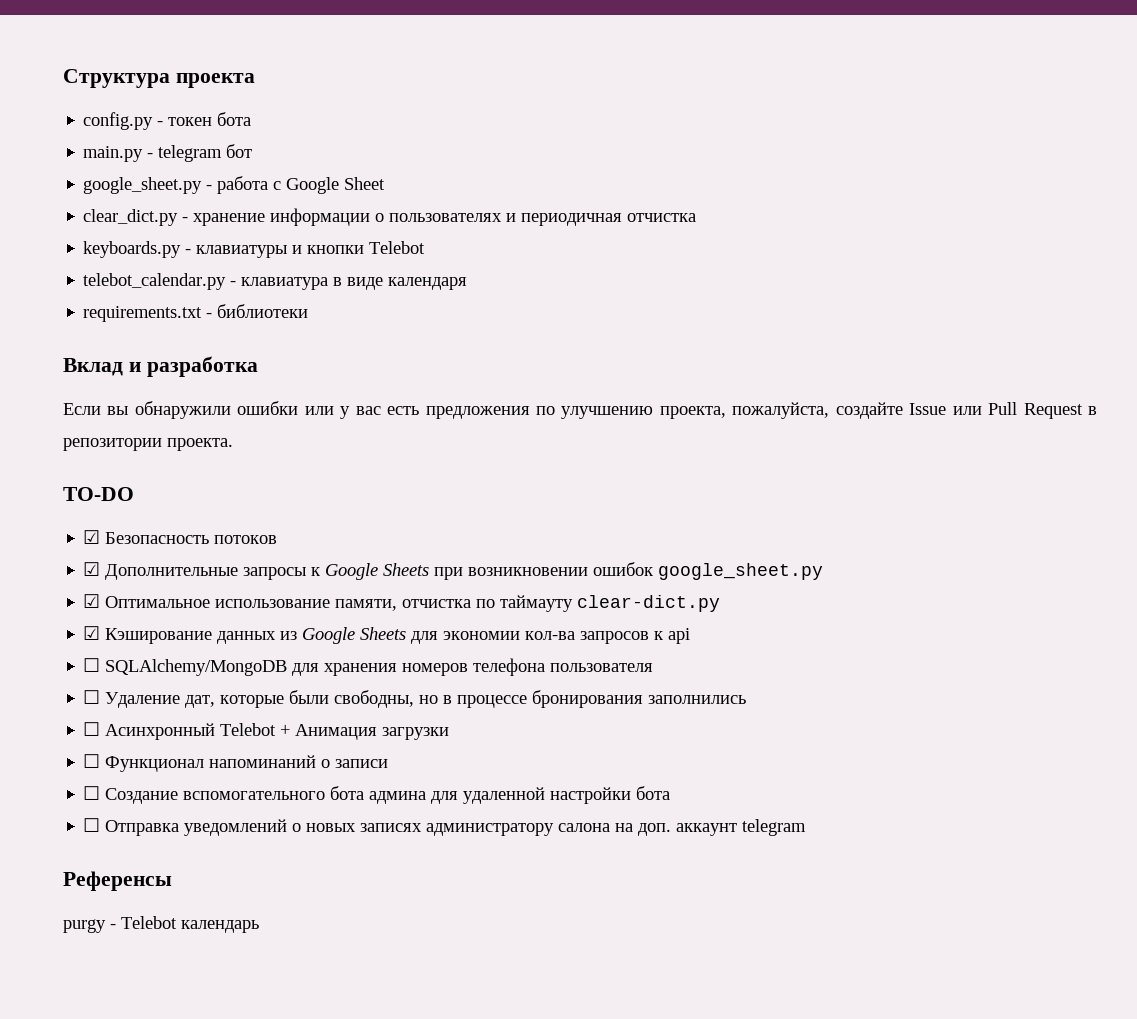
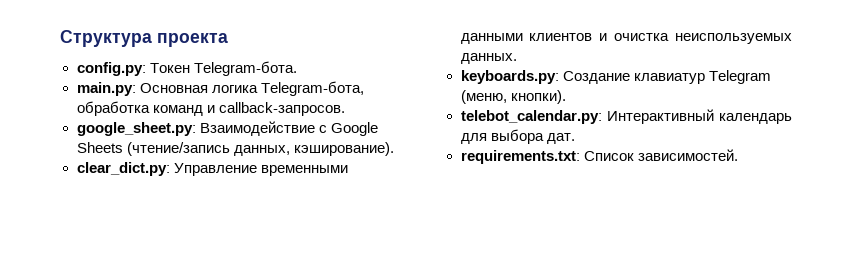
[83,112,252,130] [83,144,253,162] [83,176,386,194] [83,208,697,226] [83,241,426,258] [83,273,468,290] [83,304,309,322] [63,356,258,377] [63,401,1098,419] [63,438,233,451] [63,487,134,501] [83,530,278,544] [83,562,824,580] [83,594,721,612] [83,626,691,644] [83,658,654,676] [83,690,747,708] [83,722,450,740] [83,754,389,772] [83,786,671,804] [83,818,807,836] [63,871,172,891] [63,916,259,933] config.py - токен бота // main.py - telegram бот // google_sheet.py - работа с Google Sheet // clear_dict.py - хранение информации о пользователях и периодичная отчистка // keyboards.py - клавиатуры и кнопки Telebot // telebot_calendar.py - клавиатура в виде календаря // requirements.txt - библиотеки // Вклад и разработка // Если вы обнаружили ошибки или у вас есть предложения по улучшению проекта, пожалуйста, создайте Issue или Pull Request в репозитории проекта. // TO-DO // ☑ Безопасность потоков // ☑ Дополнительные запросы к Google Sheets при возникновении ошибок google_sheet.py // ☑ Оптимальное использование памяти, отчистка по таймауту clear-dict.py // ☑ Кэширование данных из Google Sheets для экономии кол-ва запросов к api // ☐ SQLAlchemy/MongoDB для хранения номеров телефона пользователя // ☐ Удаление дат, которые были свободны, но в процессе бронирования заполнились // ☐ Асинхронный Telebot + Анимация загрузки // ☐ Функционал напоминаний о записи // ☐ Создание вспомогательного бота админа для удаленной настройки бота // ☐ Отправка уведомлений о новых записях администратору салона на доп. аккаунт telegram // Референсы // purgy - Telebot календарь -> [76,61,297,76] [76,81,364,96] [76,101,345,116] [76,121,378,136] [76,142,394,156] [76,162,348,176] [460,33,792,44] [460,53,517,64] [460,70,771,84] [460,90,566,104] [460,109,792,124] [460,129,575,144] [460,149,738,164] config.py: Токен Telegram-бота. // main.py: Основная логика Telegram-бота, обработка команд и callback-запросов. // google_sheet.py: Взаимодействие с Google Sheets (чтение/запись данных, кэширование). // clear_dict.py: Управление временными данными клиентов и очистка неиспользуемых данных. // keyboards.py: Создание клавиатур Telegram (меню, кнопки). // telebot_calendar.py: Интерактивный календарь для выбора дат. // requirements.txt: Список зависимостей.

